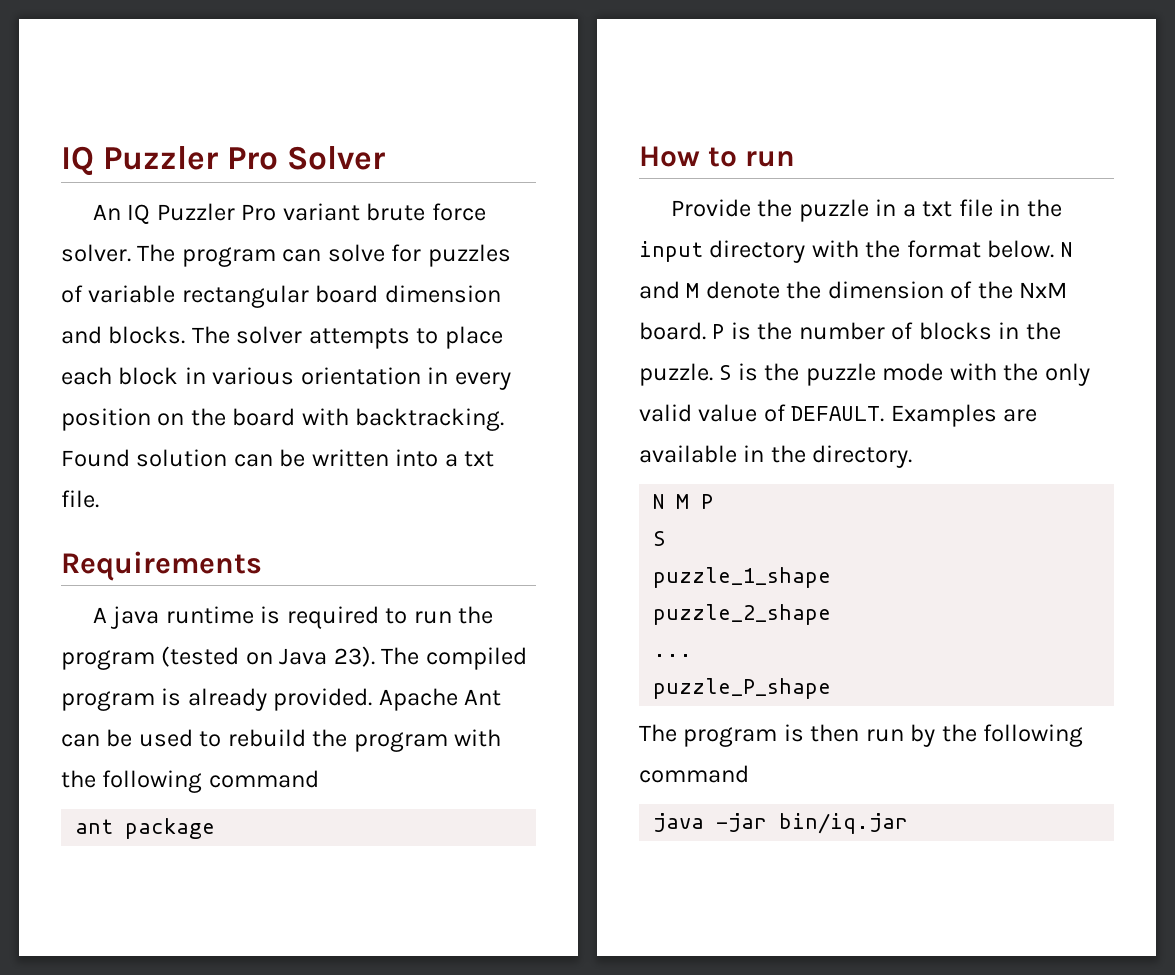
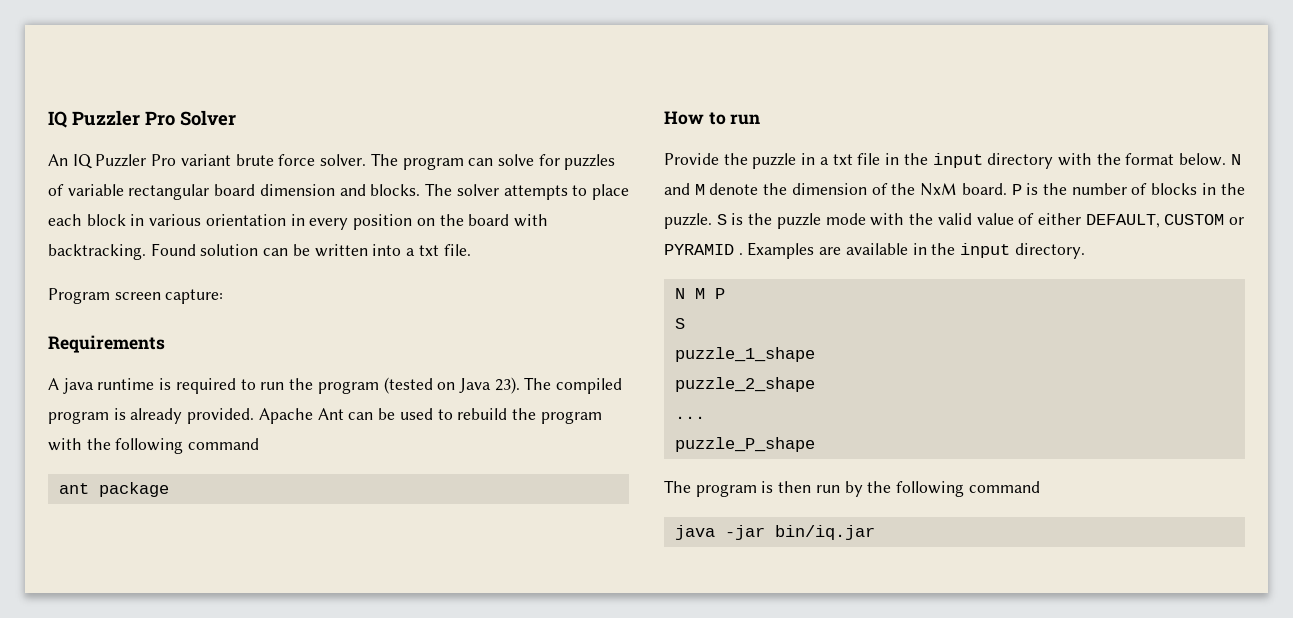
(99, 499) none -> [48,288,224,304] // Program screen capture:
[1044,363,1090,386] only -> (934, 219) none
[791,406,885,422] DEFAULT. -> [1037,213,1245,228] [664,244,743,255] either DEFAULT, CUSTOM or PYRAMID .
(806, 454) none -> [960,243,1011,258] input

